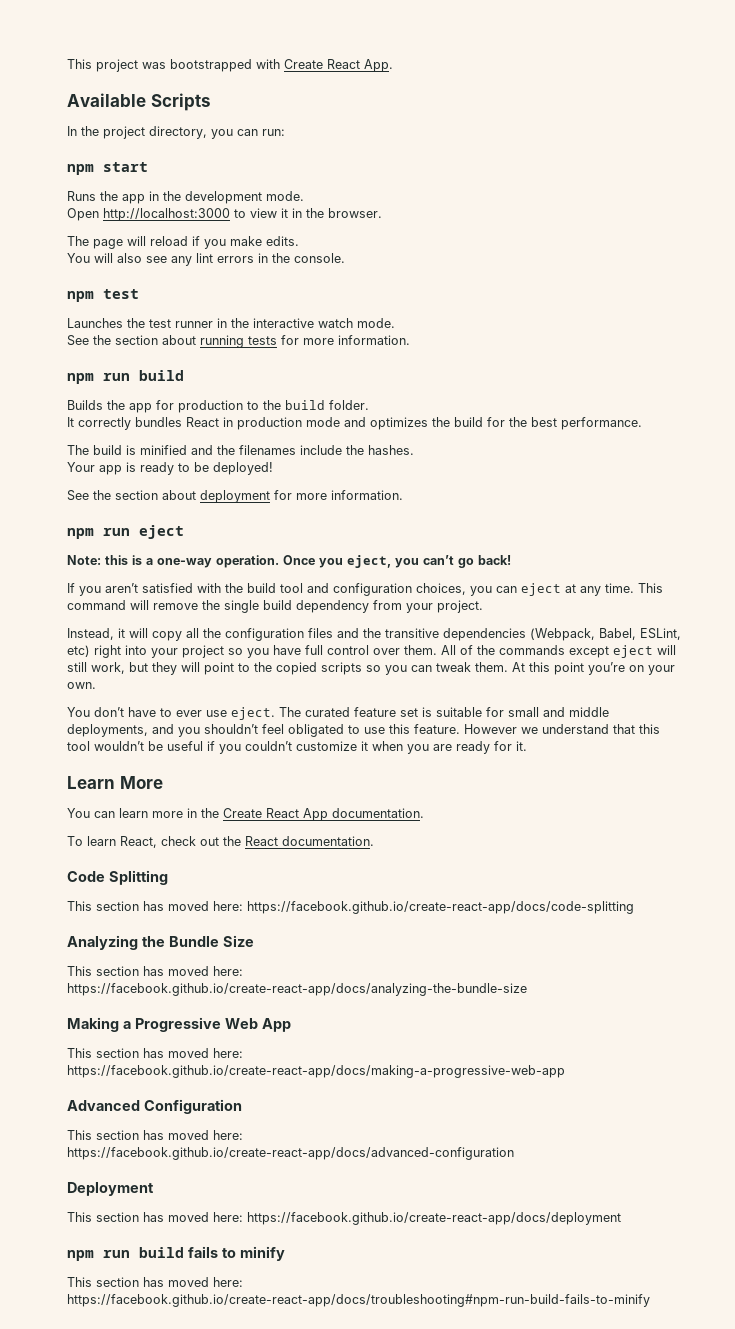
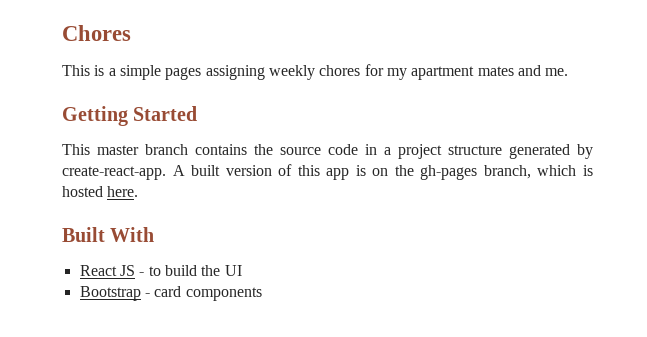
[67,59,393,72] [67,93,211,111] [67,126,285,139] [67,162,148,175] [67,191,304,204] [67,208,382,221] [67,236,299,249] [67,253,345,266] [67,289,139,302] [67,318,395,328] [67,335,410,348] [67,370,184,384] [67,400,369,413] [67,417,642,430] [67,445,414,455] [67,462,273,475] [67,490,403,503] [67,525,184,539] [67,555,511,568] [67,583,663,596] [67,600,483,613] [67,628,681,641] [67,645,676,658] [67,662,675,675] [67,682,96,689] [67,707,609,720] [67,724,660,737] [67,741,527,754] [67,776,163,789] [67,808,424,821] [67,836,374,848] [67,870,168,885] [67,901,634,914] [67,935,254,950] [67,966,243,976] [67,983,527,996] [67,1017,291,1032] [67,1048,243,1058] [67,1065,565,1078] [67,1099,242,1114] [67,1130,243,1140] [67,1147,514,1160] [67,1182,154,1196] [67,1212,621,1225] [67,1246,285,1261] [67,1277,243,1287] [67,1294,650,1307] This project was bootstrapped with Create React App. // Available Scripts // In the project directory, you can run: // npm start // Runs the app in the development mode. // Open http://localhost:3000 to view it in the browser. // The page will reload if you make edits. // You will also see any lint errors in the console. // npm test // Launches the test runner in the interactive watch mode. // See the section about running tests for more information. // npm run build // Builds the app for production to the build folder. // It correctly bundles React in production mode and optimizes the build for the best performance. // The build is minified and the filenames include the hashes. // Your app is ready to be deployed! // See the section about deployment for more information. // npm run eject // Note: this is a one-way operation. Once you eject, you can’t go back! // If you aren’t satisfied with the build tool and configuration choices, you can eject at any time. This command will remove the single build dependency from your project. // Instead, it will copy all the configuration files and the transitive dependencies (Webpack, Babel, ESLint, etc) right into your project so you have full control over them. All of the commands except eject will still work, but they will point to the copied scripts so you can tweak them. At this point you’re on your own. // You don’t have to ever use eject. The curated feature set is suitable for small and middle deployments, and you shouldn’t feel obligated to use this feature. However we understand that this tool wouldn’t be useful if you couldn’t customize it when you are ready for it. // Learn More // You can learn more in the Create React App documentation. // To learn React, check out the React documentation. // Code Splitting // This section has moved here: https://facebook.github.io/create-react-app/docs/code-splitting // Analyzing the Bundle Size // This section has moved here: https://facebook.github.io/create-react-app/docs/analyzing-the-bundle-size // Making a Progressive Web App // This section has moved here: https://facebook.github.io/create-react-app/docs/making-a-progressive-web-app // Advanced Configuration // This section has moved here: https://facebook.github.io/create-react-app/docs/advanced-configuration // Deployment // This section has moved here: https://facebook.github.io/create-react-app/docs/deployment // npm run build fails to minify // This section has moved here: https://facebook.github.io/create-react-app/docs/troubleshooting#npm-run-build-fails-to-minify -> [62,25,131,41] [62,64,569,80] [62,106,198,126] [62,144,593,159] [62,164,594,180] [62,186,139,197] [62,227,155,242] [79,265,242,276] [79,286,262,301] Chores // This is a simple pages assigning weekly chores for my apartment mates and me. // Getting Started // This master branch contains the source code in a project structure generated by create-react-app. A built version of this app is on the gh-pages branch, which is hosted here. // Built With // React JS - to build the UI // Bootstrap - card components

